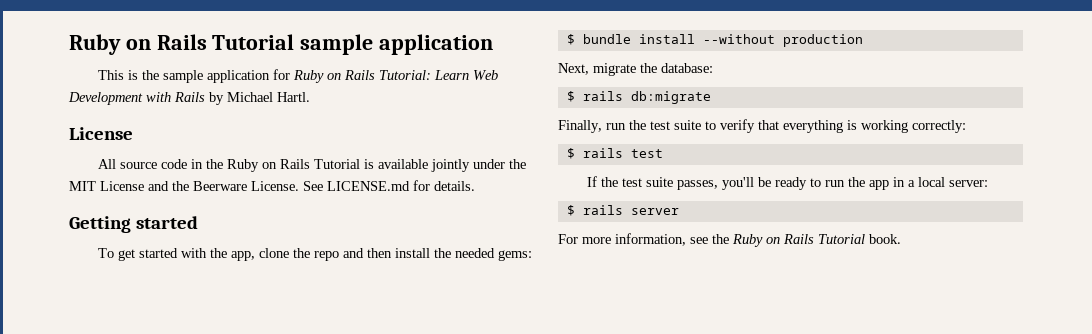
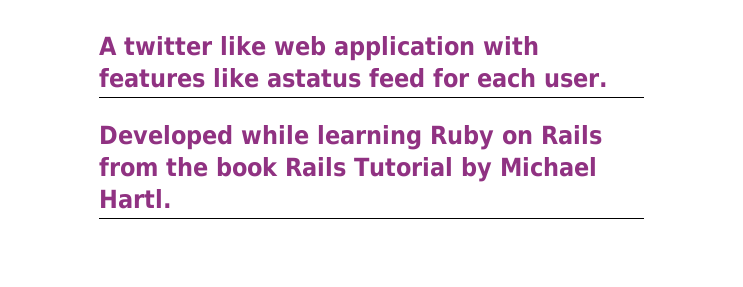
[69,34,494,55] [97,69,498,83] [68,92,310,105] [69,127,133,140] [97,159,526,172] [69,180,475,191] [69,216,198,233] [97,248,532,261] [566,34,863,47] [558,63,713,76] [566,91,711,104] [558,119,966,133] [566,148,663,159] [586,176,988,190] [566,205,679,216] [558,233,901,247] Ruby on Rails Tutorial sample application // This is the sample application for Ruby on Rails Tutorial: Learn Web Development with Rails by Michael Hartl. // License // All source code in the Ruby on Rails Tutorial is available jointly under the MIT License and the Beerware License. See LICENSE.md for details. // Getting started // To get started with the app, clone the repo and then install the needed gems: // $ bundle install --without production // Next, migrate the database: // $ rails db:migrate // Finally, run the test suite to verify that everything is working correctly: // $ rails test // If the test suite passes, you'll be ready to run the app in a local server: // $ rails server // For more information, see the Ruby on Rails Tutorial book. -> [99,36,539,61] [99,68,608,88] [99,125,602,150] [99,157,597,182] [99,189,172,209] A twitter like web application with features like astatus feed for each user. // Developed while learning Ruby on Rails from the book Rails Tutorial by Michael Hartl.

